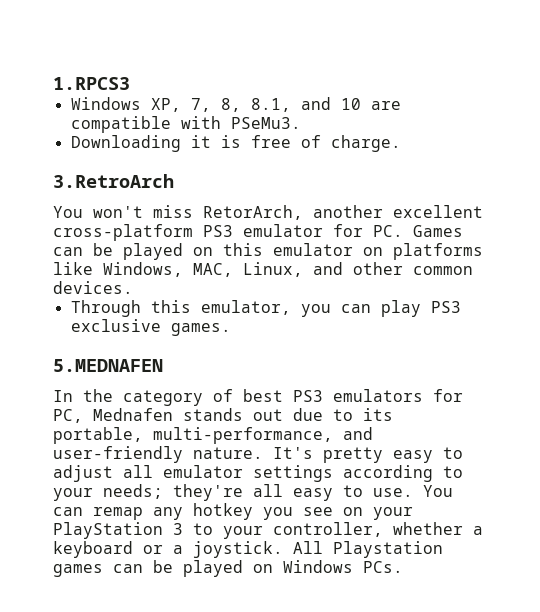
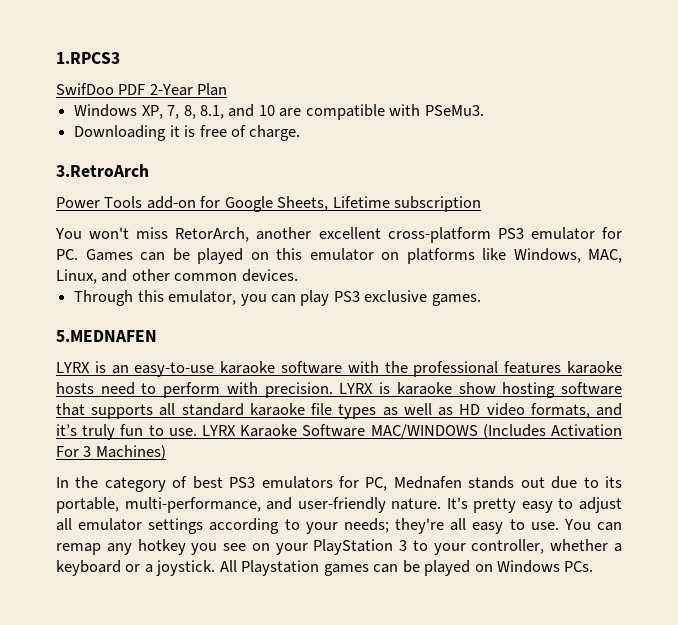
(130, 83) none -> [56,83,228,96] // SwifDoo PDF 2-Year Plan
(174, 181) none -> [56,196,482,212] // Power Tools add-on for Google Sheets, Lifetime subscription
(163, 365) none -> [56,361,622,377] [56,382,623,398] [56,403,622,419] [56,424,622,440] [56,445,166,460] // LYRX is an easy-to-use karaoke software with the professional features karaoke hosts need to perform with precision. LYRX is karaoke show hosting software that supports all standard karaoke file types as well as HD video formats, and it’s truly fun to use. LYRX Karaoke Software MAC/WINDOWS (Includes Activation For 3 Machines)

